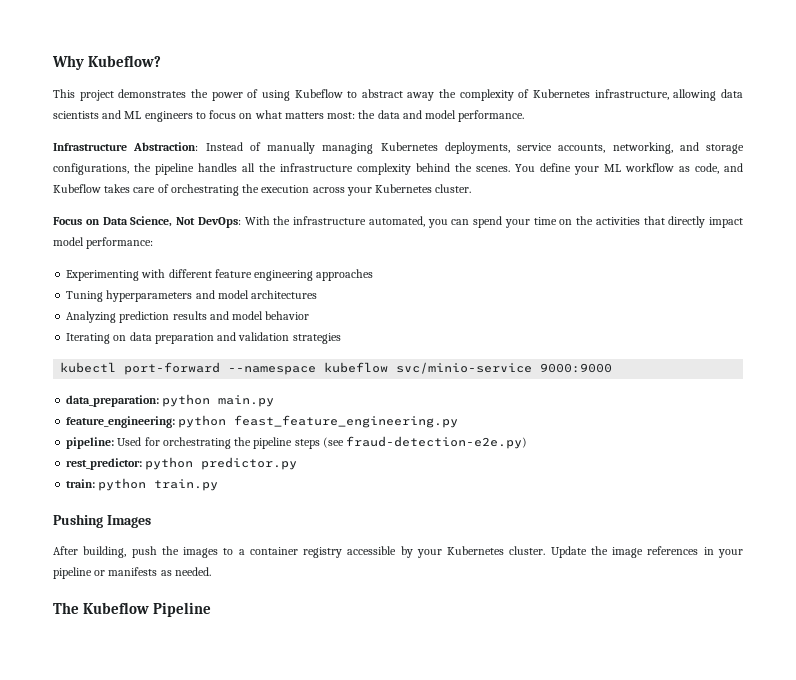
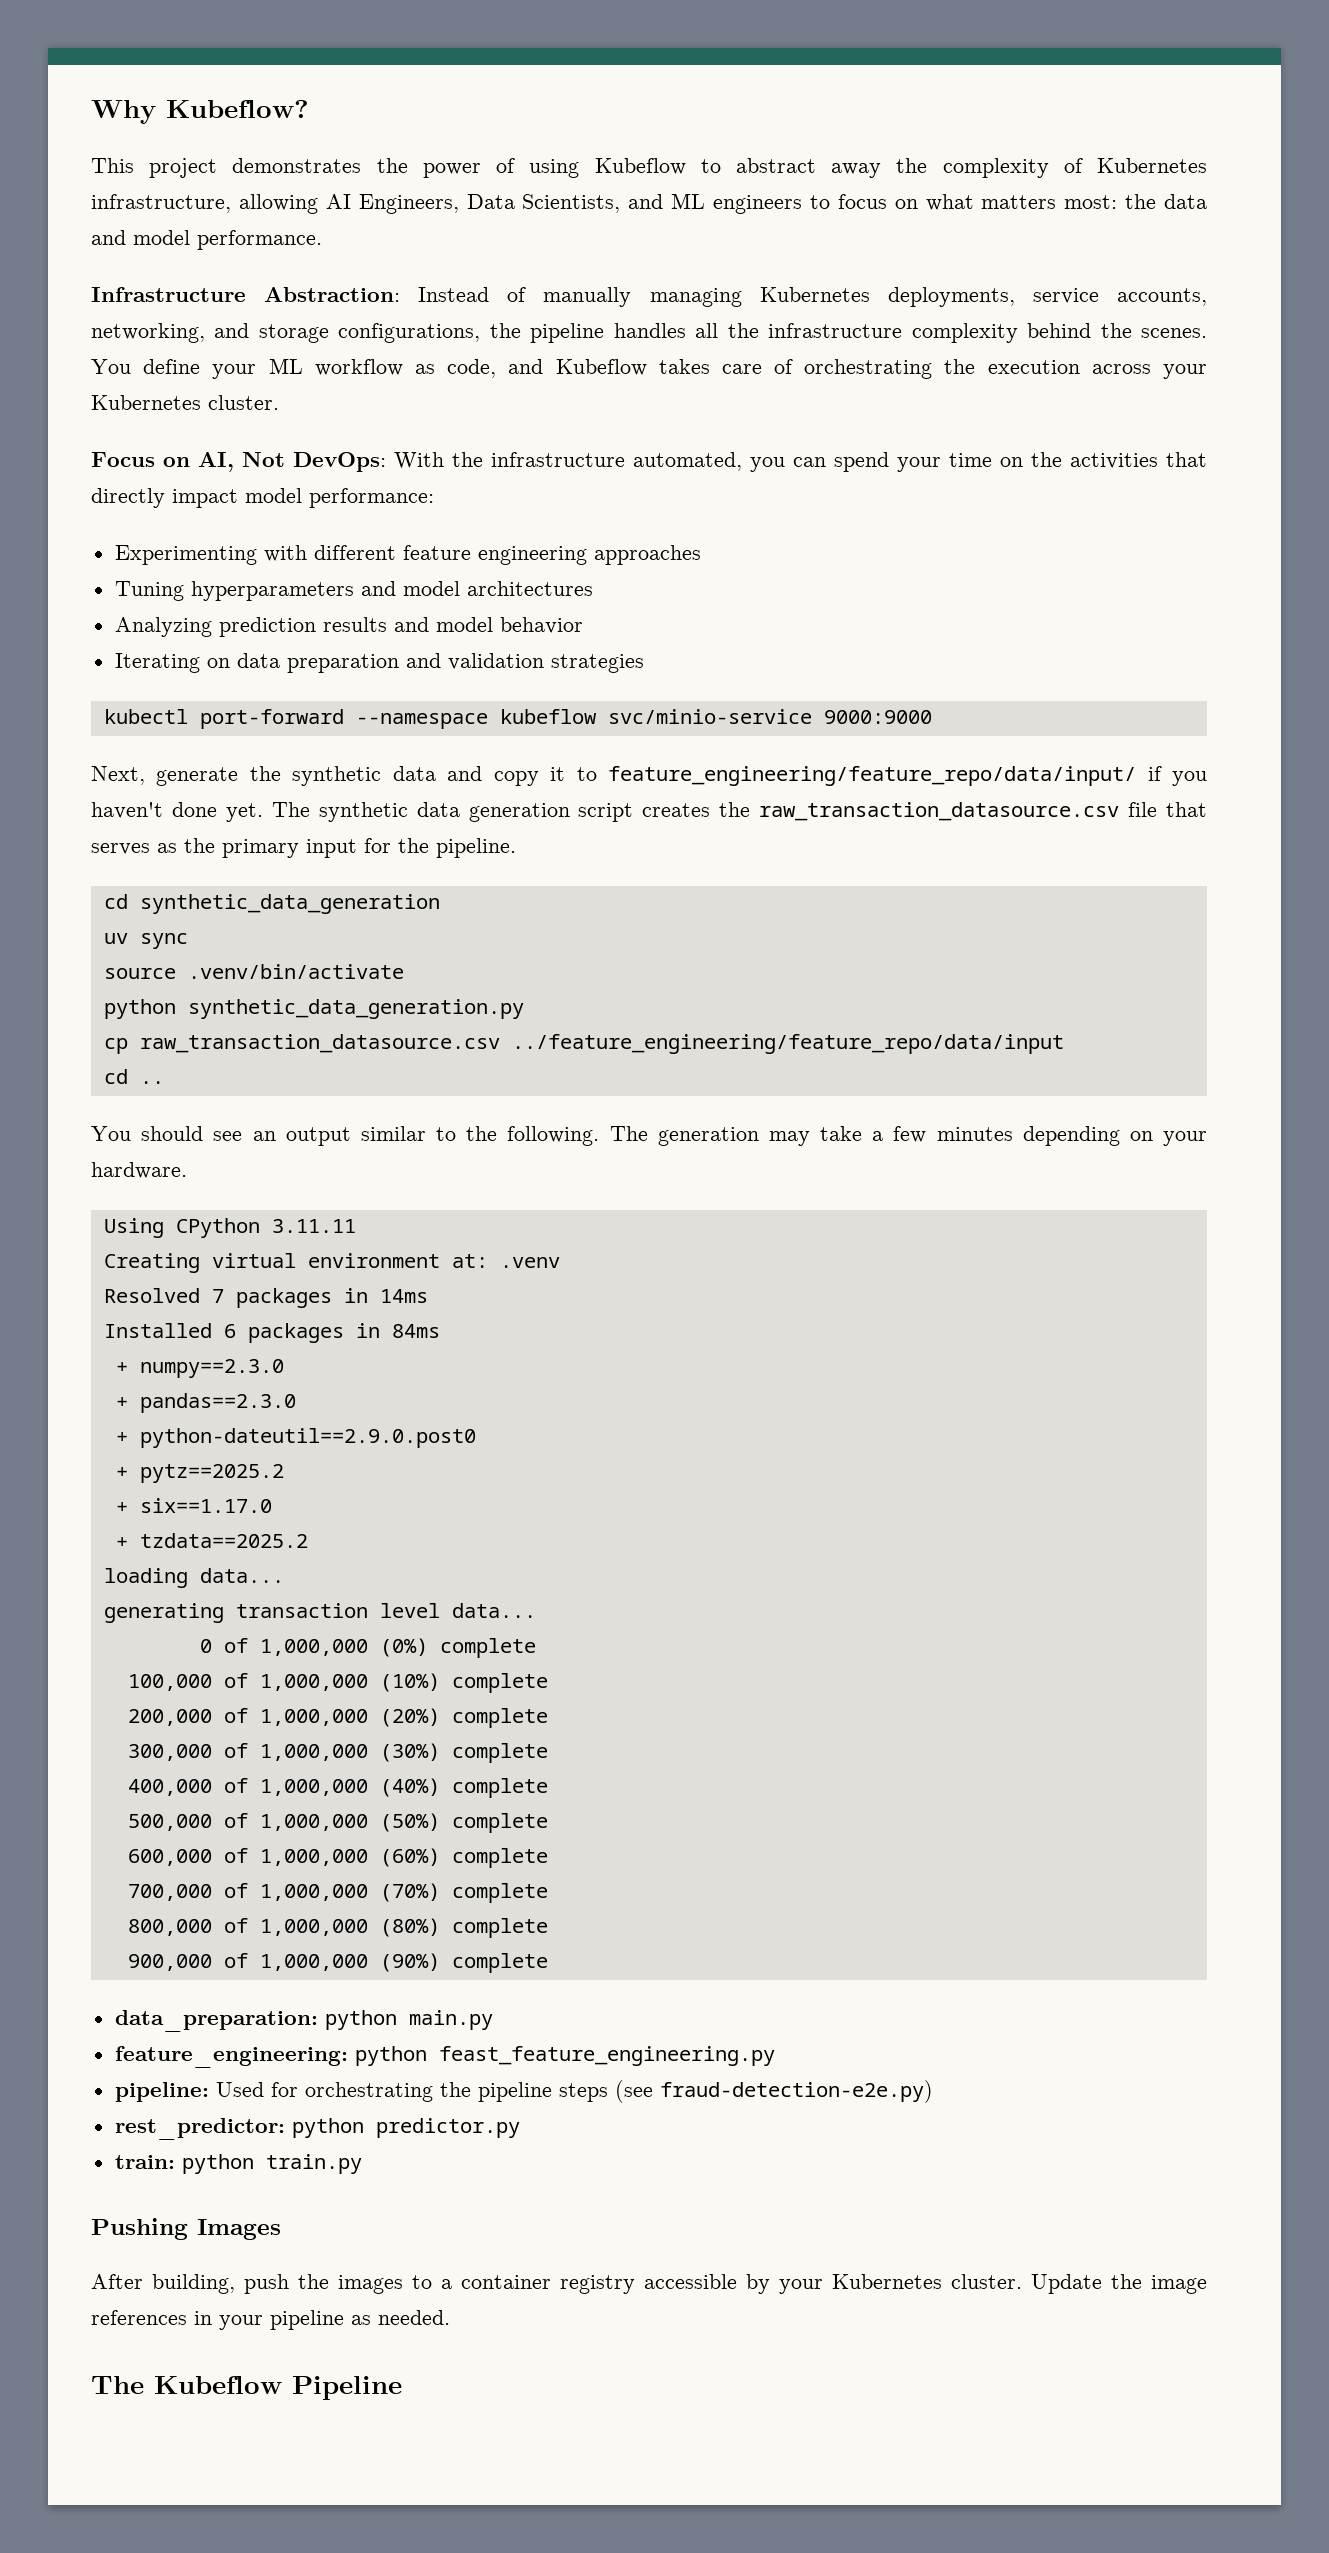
[720,89,743,98] [53,111,99,119] data scientists -> [325,194,621,214] AI Engineers, Data Scientists,
[102,216,173,227] Data Science, -> [198,452,234,472] AI,
(613, 368) none -> [91,766,1207,786] [91,802,1207,822] [91,838,516,858] [103,894,440,914] [103,933,188,949] [103,964,404,979] [103,999,524,1019] [103,1034,1064,1054] [103,1069,164,1084] [91,1126,1207,1146] [91,1162,187,1179] [103,1218,356,1238] [103,1253,560,1273] [103,1288,428,1308] [103,1323,440,1343] [115,1359,284,1378] [115,1393,296,1413] [115,1428,476,1448] [115,1464,284,1483] [115,1498,272,1513] [115,1533,308,1548] [103,1568,284,1588] [103,1603,536,1623] [199,1638,536,1658] [127,1673,548,1693] [127,1708,548,1728] [127,1743,548,1763] [127,1778,548,1798] [127,1813,548,1833] [127,1848,548,1868] [127,1883,548,1903] [127,1918,548,1938] [127,1953,548,1973] // Next, generate the synthetic data and copy it to feature_engineering/feature_repo/data/input/ if you haven't done yet. The synthetic data generation script creates the raw_transaction_datasource.csv file that serves as the primary input for the pipeline. // cd synthetic_data_generation // uv sync // source .venv/bin/activate // python synthetic_data_generation.py // cp raw_transaction_datasource.csv ../feature_engineering/feature_repo/data/input // cd .. // You should see an output similar to the following. The generation may take a few minutes depending on your hardware. // Using CPython 3.11.11 // Creating virtual environment at: .venv // Resolved 7 packages in 14ms // Installed 6 packages in 84ms // + numpy==2.3.0 // + pandas==2.3.0 // + python-dateutil==2.9.0.post0 // + pytz==2025.2 // + six==1.17.0 // + tzdata==2025.2 // loading data... // generating transaction level data... // 0 of 1,000,000 (0%) complete // 100,000 of 1,000,000 (10%) complete // 200,000 of 1,000,000 (20%) complete // 300,000 of 1,000,000 (30%) complete // 400,000 of 1,000,000 (40%) complete // 500,000 of 1,000,000 (50%) complete // 600,000 of 1,000,000 (60%) complete // 700,000 of 1,000,000 (70%) complete // 800,000 of 1,000,000 (80%) complete // 900,000 of 1,000,000 (90%) complete
[94,567,158,576] or manifests -> (344, 2320) none

